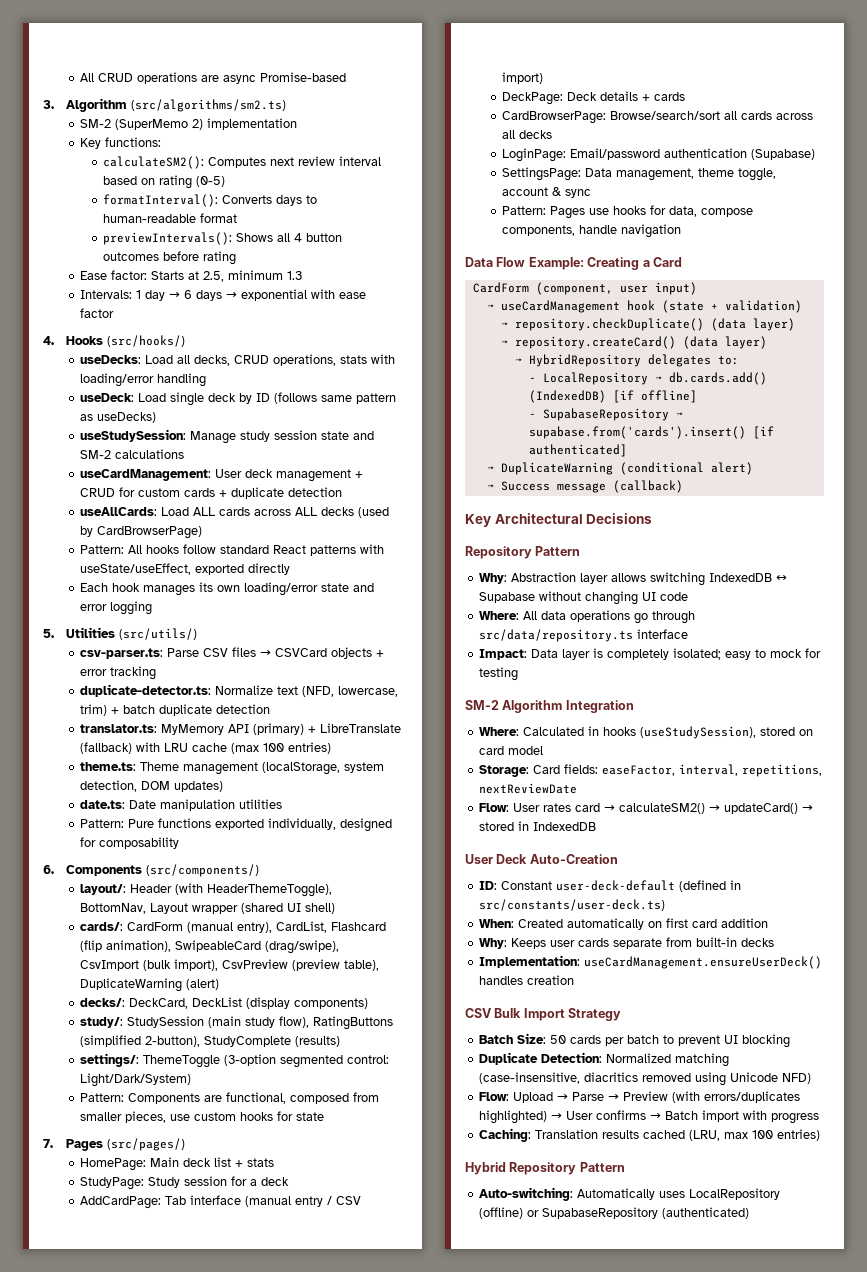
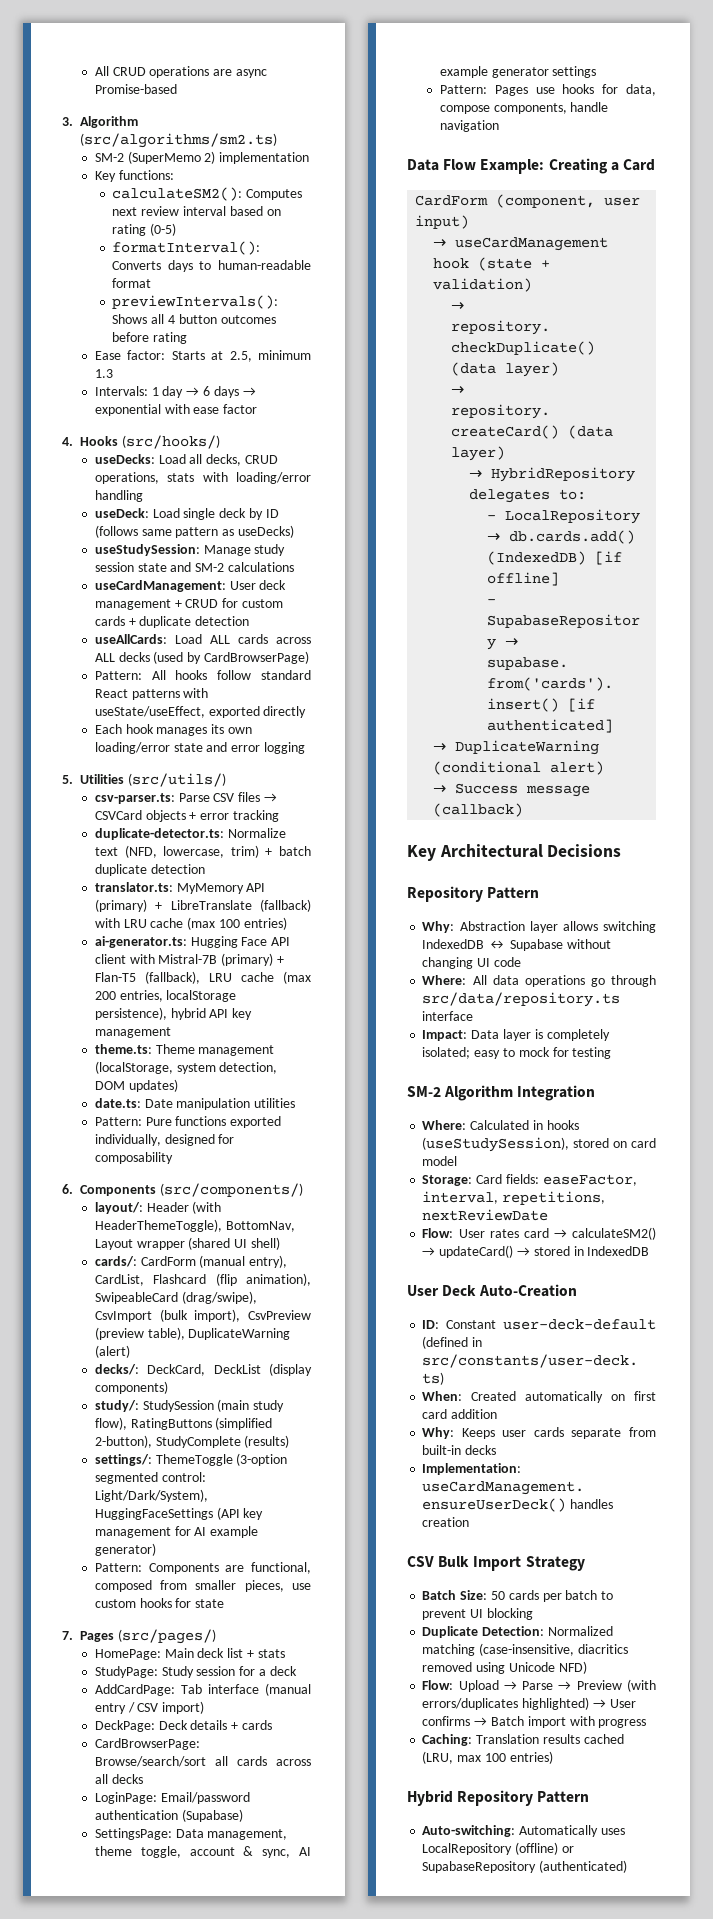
(332, 748) none -> [94,936,291,948] [94,953,285,966] [94,971,311,984] [94,990,237,1002] [94,1007,253,1020] [94,1027,171,1038] // ai-generator.ts: Hugging Face API client with Mistral-7B (primary) + Flan-T5 (fallback), LRU cache (max 200 entries, localStorage persistence), hybrid API key management
[80,1073,192,1087] Light/Dark/System) -> [94,1489,208,1502] [94,1507,264,1520] [94,1526,259,1538] [94,1543,156,1556] Light/Dark/System), HuggingFaceSettings (API key management for AI example generator)
[565,189,592,198] sync -> [262,1847,311,1858] [439,66,597,78] sync, AI example generator settings

